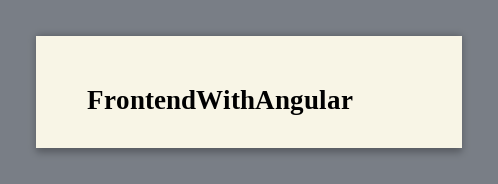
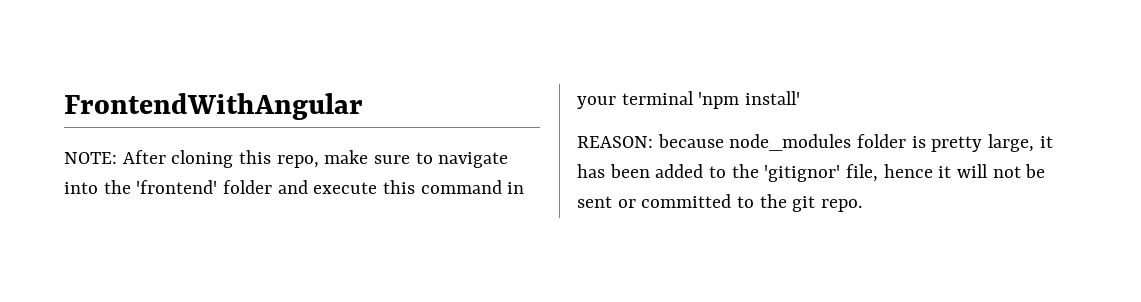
(353, 102) none -> [64,150,509,168] [64,180,525,194] [577,91,801,109] [577,134,1053,152] [577,164,1046,182] [577,194,863,212] // NOTE: After cloning this repo, make sure to navigate into the 'frontend' folder and execute this command in your terminal 'npm install' // REASON: because node_modules folder is pretty large, it has been added to the 'gitignor' file, hence it will not be sent or committed to the git repo.

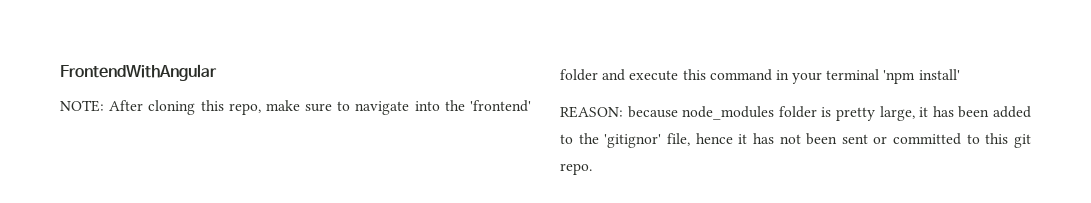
[957,164,1046,178] will not be -> [752,133,838,145] has not been
[759,194,787,208] the -> [985,133,1009,144] this

